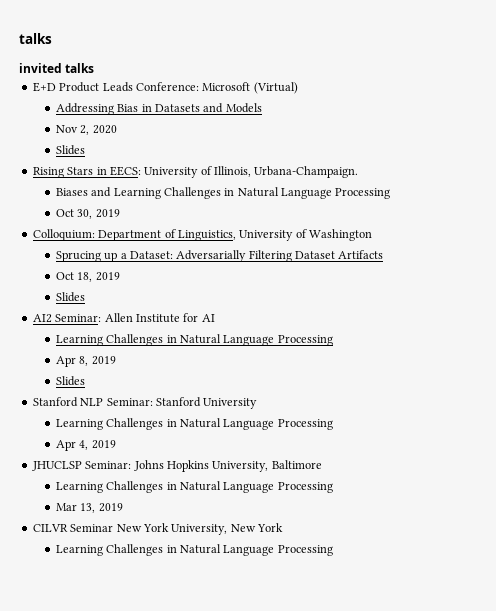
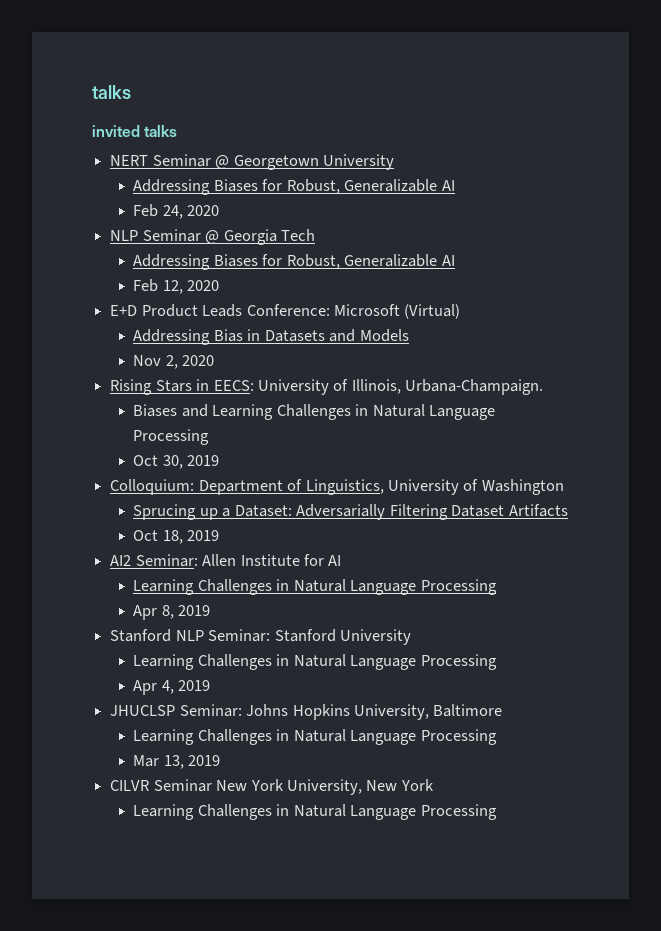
(95, 68) none -> [110,154,394,170] [133,179,455,195] [133,204,220,219] [110,229,315,245] [133,254,455,270] [133,279,220,294] // NERT Seminar @ Georgetown University // Addressing Biases for Robust, Generalizable AI // Feb 24, 2020 // NLP Seminar @ Georgia Tech // Addressing Biases for Robust, Generalizable AI // Feb 12, 2020
[55,145,85,155] // Slides -> (215, 360) none
[55,292,85,302] // Slides -> (220, 535) none
[55,376,85,386] // Slides -> (211, 610) none

